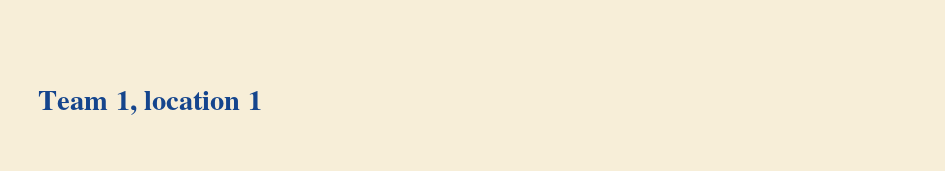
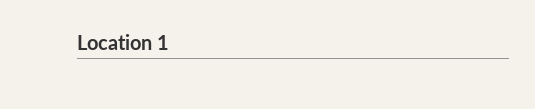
[38,91,241,115] Team 1, location -> [77,34,152,50] Location

